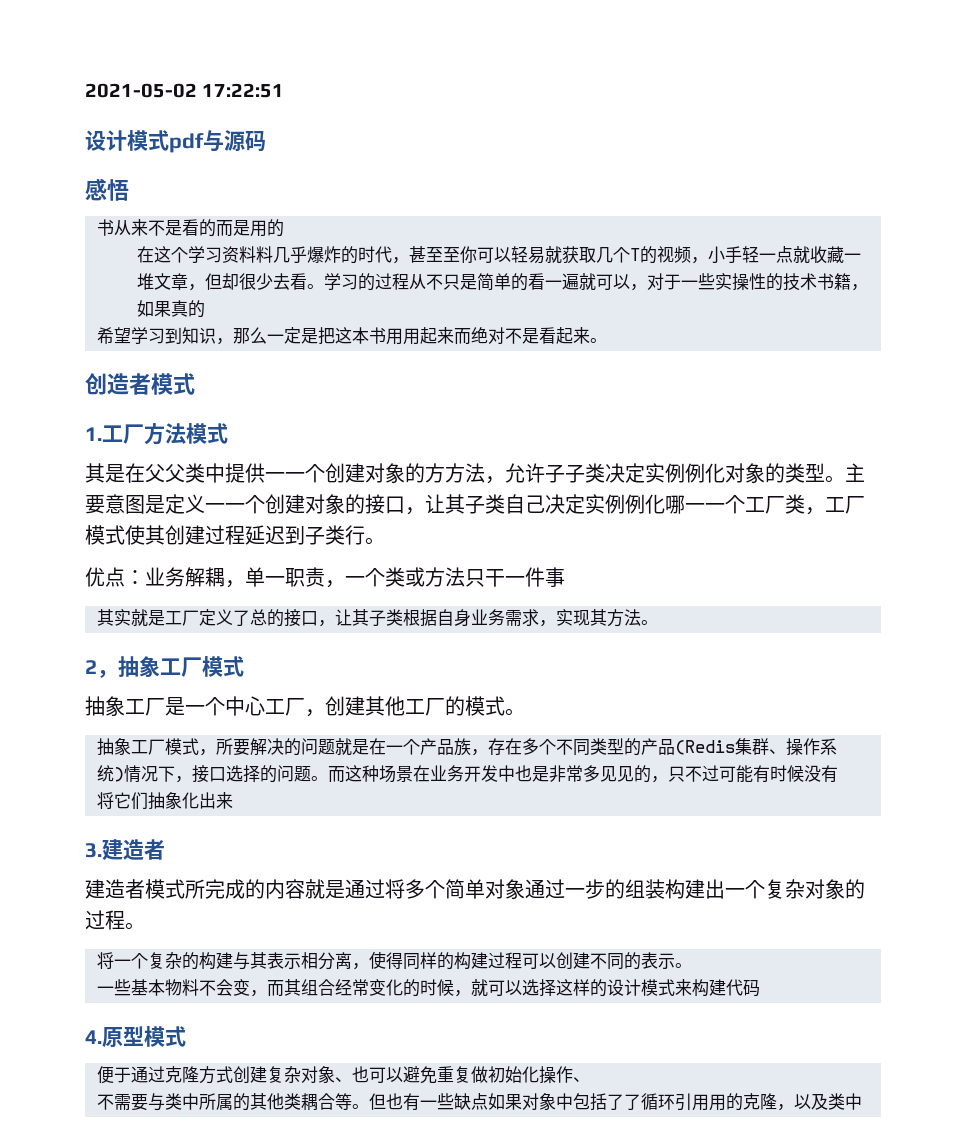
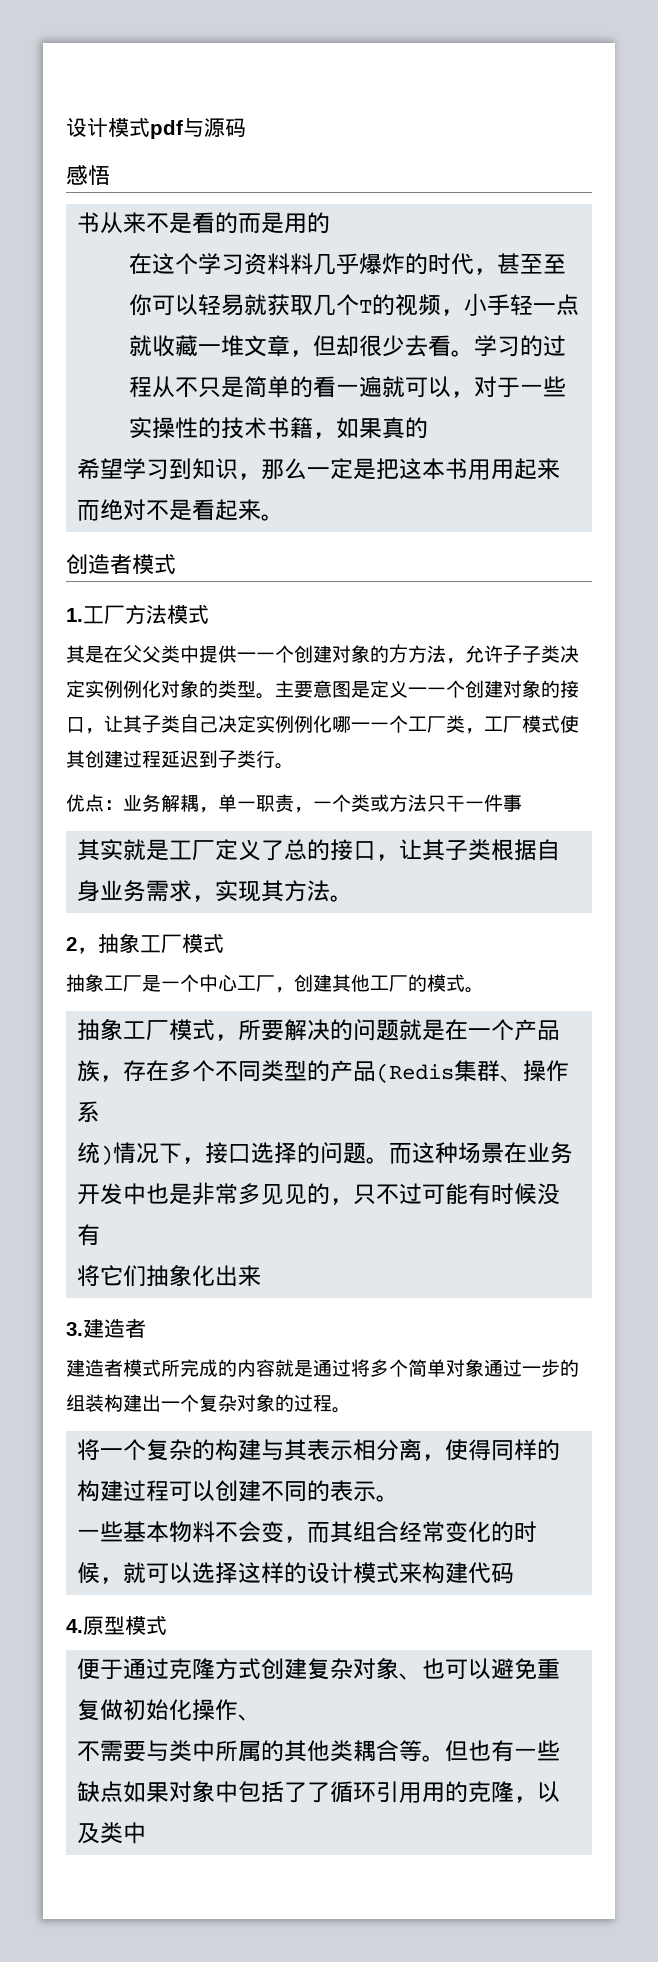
[85,83,285,98] 2021-05-02 17:22:51 // -> (66, 127) none

